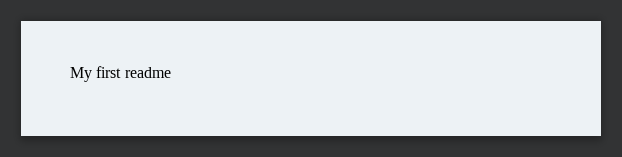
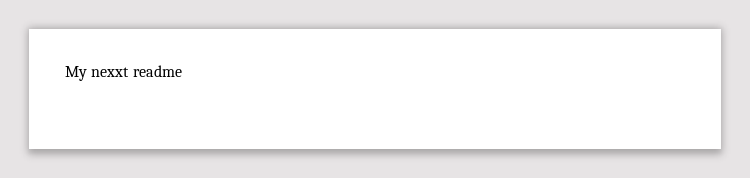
[96,66,122,78] first -> [91,67,130,77] nexxt

